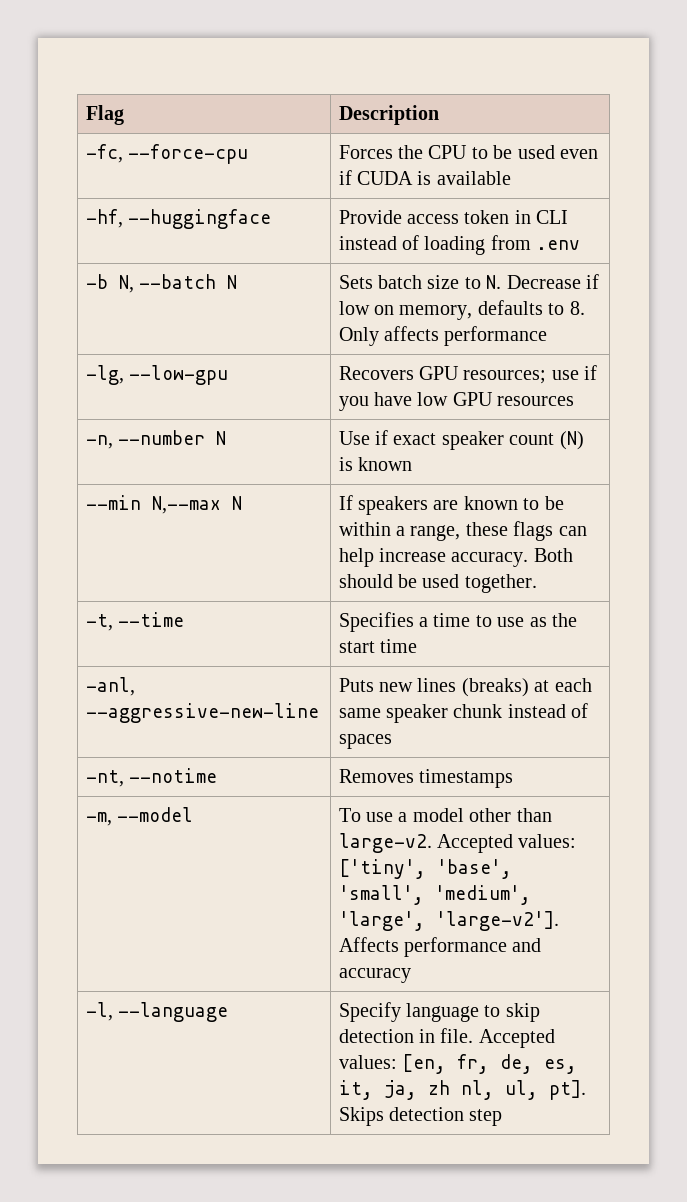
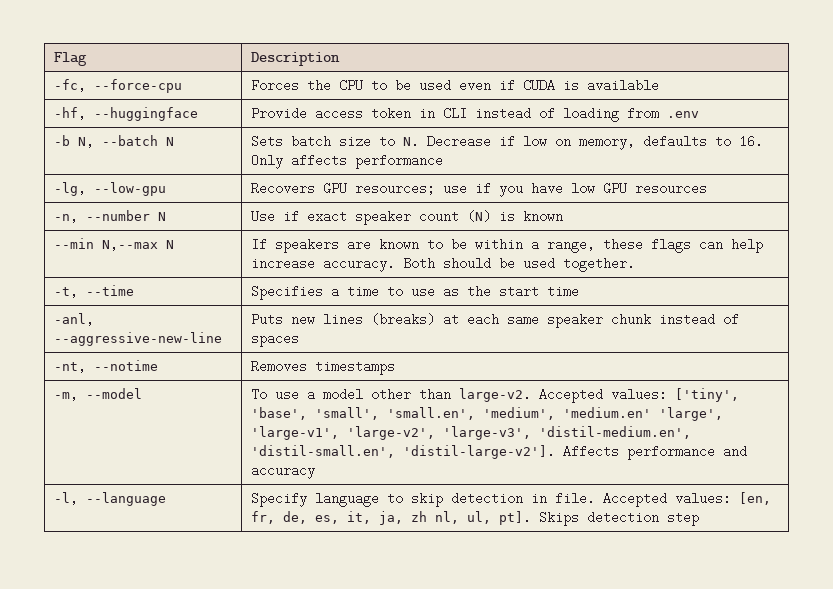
[569,301,585,315] 8. -> [739,135,764,148] 16.
[434,885,531,905] [338,911,559,931] 'medium', 'large', 'large-v2']. -> [387,407,724,421] [251,426,692,440] [251,445,556,459] 'small.en', 'medium', 'medium.en' 'large', 'large-v1', 'large-v2', 'large-v3', 'distil-medium.en', 'distil-small.en', 'distil-large-v2'].

